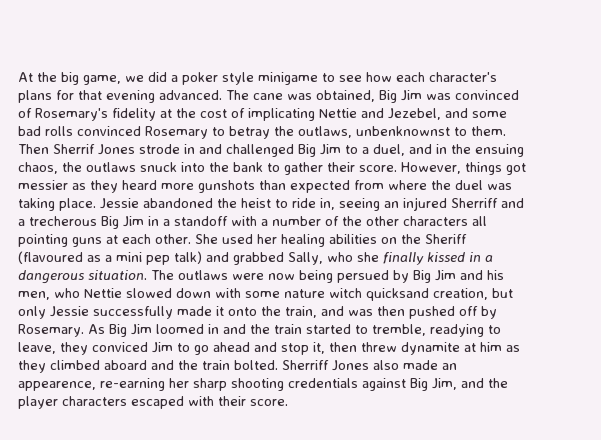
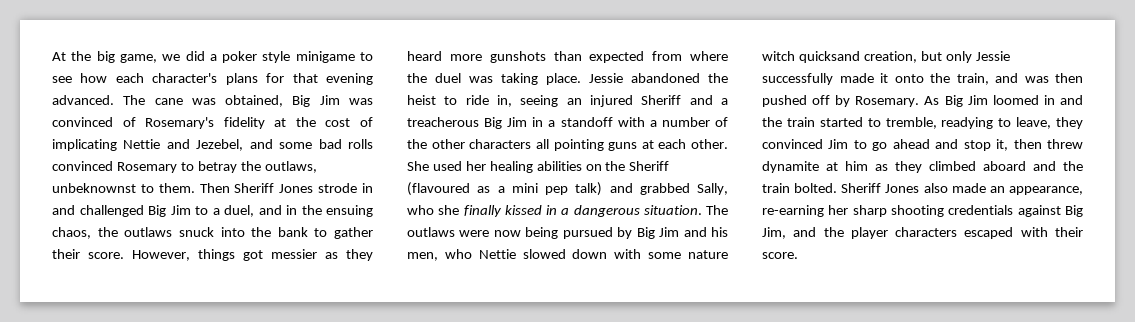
[356,126,450,136] unbenknownst -> [52,183,136,193] unbeknownst
[53,144,95,154] Sherrif -> [234,183,275,193] Sheriff
[451,198,498,208] Sherriff -> [641,95,682,105] Sheriff
[29,216,97,226] trecherous -> [407,117,479,127] treacherous
[337,270,389,283] persued -> [562,227,613,239] pursued
[92,342,148,352] conviced -> [762,139,823,149] convinced
[282,360,329,370] Sherriff -> [841,183,882,193] Sheriff
[18,381,96,391] appearence, -> [1009,186,1083,195] appearance,

